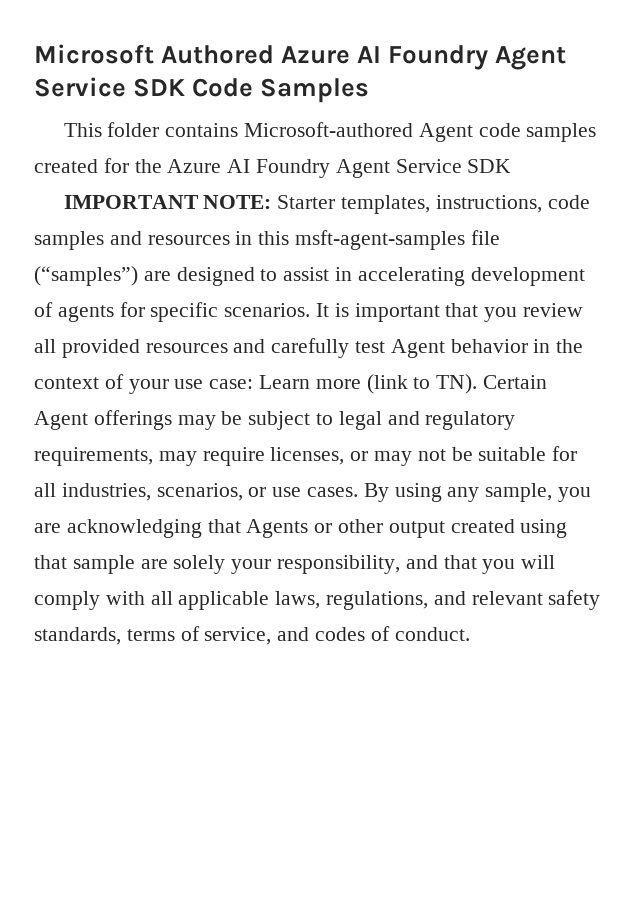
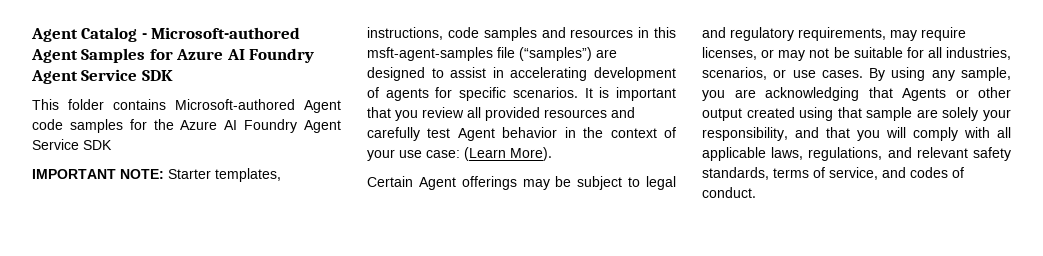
[34,44,567,70] [34,77,370,103] Microsoft Authored Azure AI Foundry Agent Service SDK Code Samples -> [31,27,301,42] [31,48,315,63] [31,69,173,84] Agent Catalog - Microsoft-authored Agent Samples for Azure AI Foundry Agent Service SDK
[34,159,98,173] created -> (123, 126) none
[259,374,478,394] Learn more (link to TN). -> [464,147,552,161] (Learn More). //

